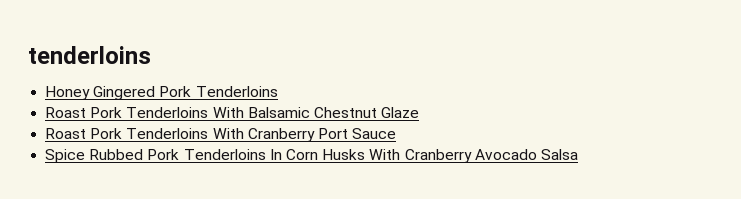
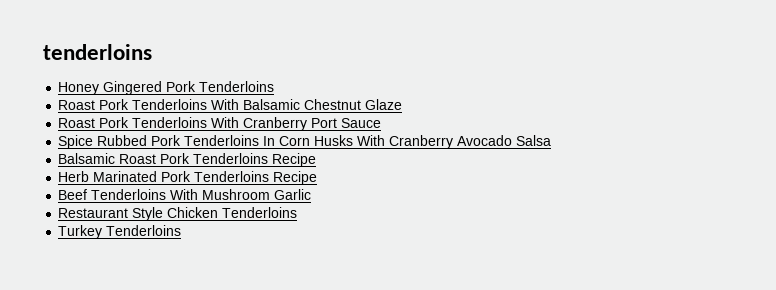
(578, 154) none -> [58,153,317,167] [58,171,318,185] [58,189,312,200] [58,207,298,221] [58,225,182,239] // Balsamic Roast Pork Tenderloins Recipe // Herb Marinated Pork Tenderloins Recipe // Beef Tenderloins With Mushroom Garlic // Restaurant Style Chicken Tenderloins // Turkey Tenderloins

